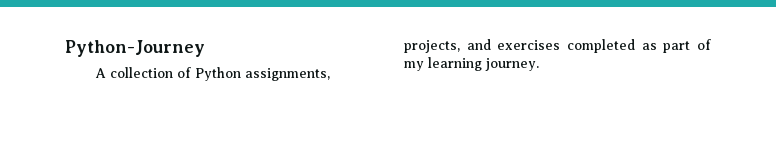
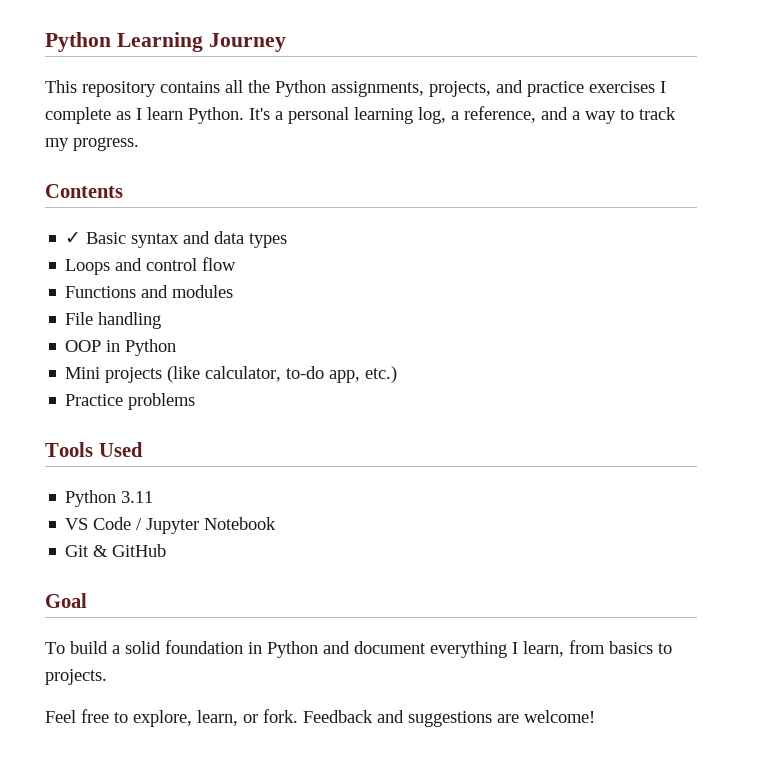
[65,40,205,57] [94,67,330,81] [404,39,711,53] [404,57,539,71] Python-Journey // A collection of Python assignments, projects, and exercises completed as part of my learning journey. -> [45,32,286,52] [45,80,666,97] [45,106,676,124] [45,137,139,151] [45,184,123,198] [65,231,288,248] [65,257,237,275] [65,285,234,298] [65,312,162,329] [65,339,177,356] [65,366,398,383] [65,393,196,410] [45,442,143,457] [65,490,154,507] [65,517,277,534] [65,544,167,557] [45,593,87,608] [45,640,672,658] [45,669,107,685] [45,709,595,727] Python Learning Journey // This repository contains all the Python assignments, projects, and practice exercises I complete as I learn Python. It's a personal learning log, a reference, and a way to track my progress. // Contents // ✓ Basic syntax and data types // Loops and control flow // Functions and modules // File handling // OOP in Python // Mini projects (like calculator, to-do app, etc.) // Practice problems // Tools Used // Python 3.11 // VS Code / Jupyter Notebook // Git & GitHub // Goal // To build a solid foundation in Python and document everything I learn, from basics to projects. // Feel free to explore, learn, or fork. Feedback and suggestions are welcome!

